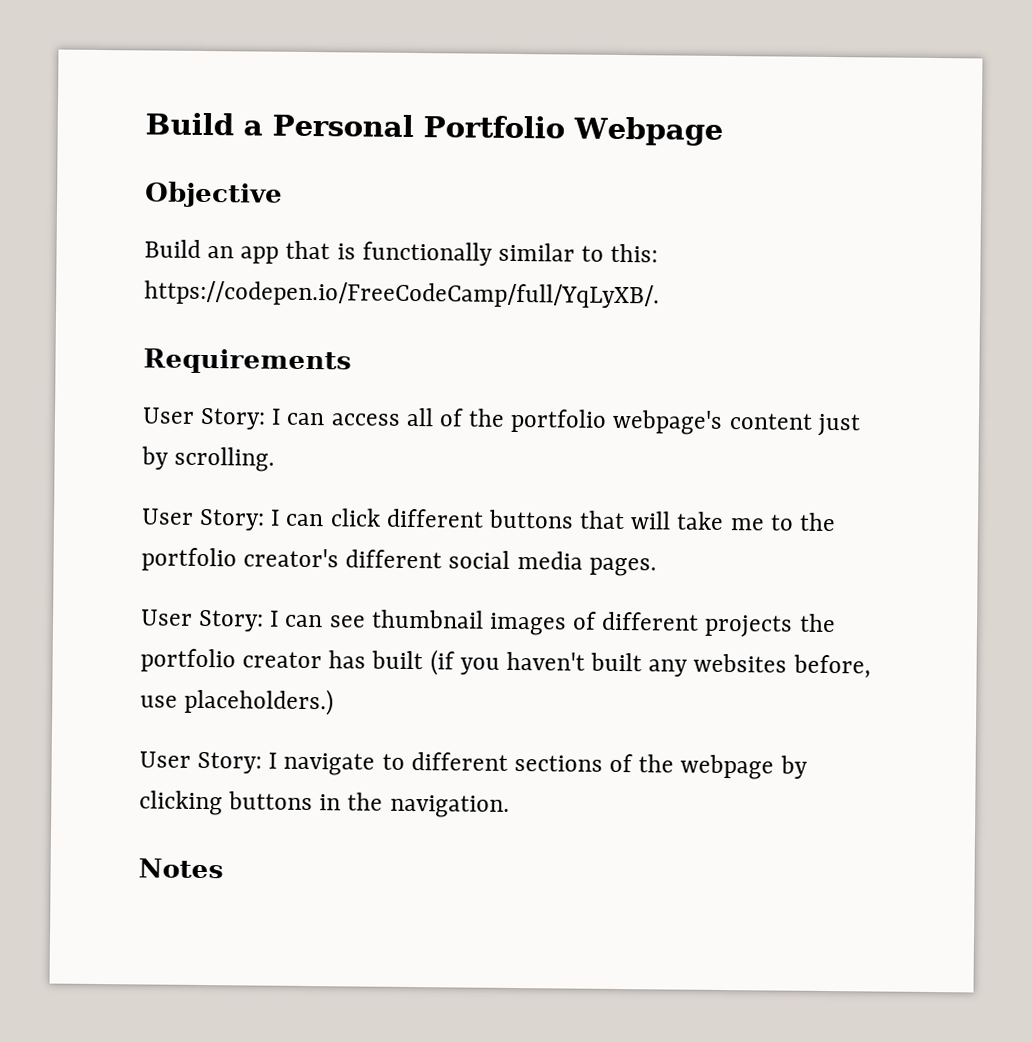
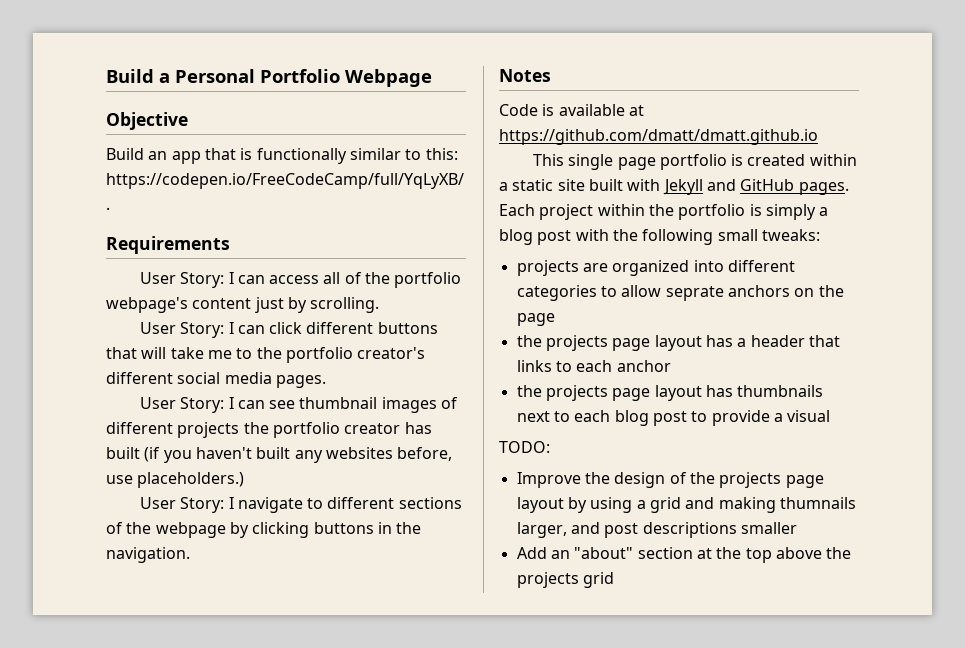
(224, 868) none -> [499,104,644,116] [499,129,818,145] [532,154,857,170] [499,179,849,195] [499,204,829,220] [499,229,820,245] [516,260,795,276] [516,285,844,301] [516,313,555,326] [516,335,840,351] [516,360,671,372] [516,385,824,401] [516,410,831,426] [499,441,550,453] [516,472,824,488] [516,497,856,513] [516,522,797,538] [516,547,852,563] [516,572,614,588] // Code is available at https://github.com/dmatt/dmatt.github.io // This single page portfolio is created within a static site built with Jekyll and GitHub pages. Each project within the portfolio is simply a blog post with the following small tweaks: // projects are organized into different categories to allow seprate anchors on the page // the projects page layout has a header that links to each anchor // the projects page layout has thumbnails next to each blog post to provide a visual // TODO: // Improve the design of the projects page layout by using a grid and making thumnails larger, and post descriptions smaller // Add an "about" section at the top above the projects grid

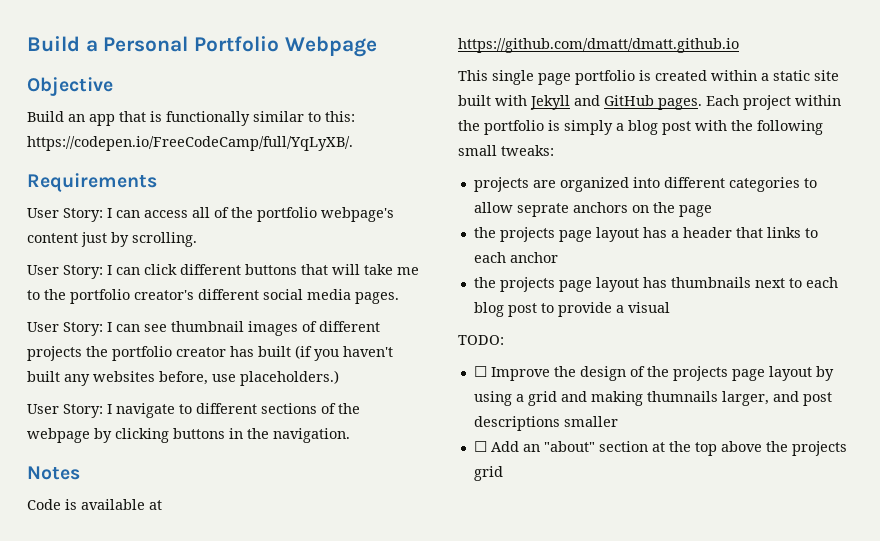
(550, 447) none -> [473,366,487,377] ☐
(797, 528) none -> [473,441,487,452] ☐

